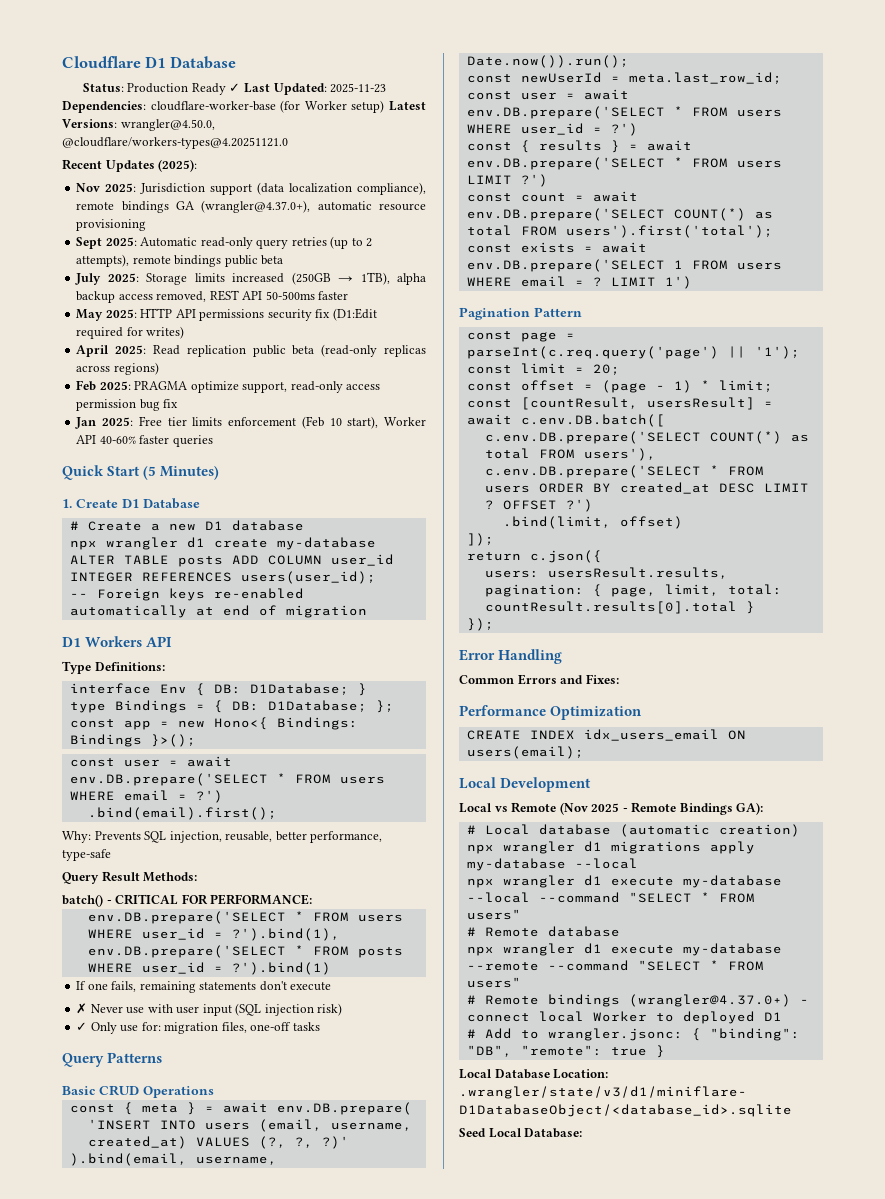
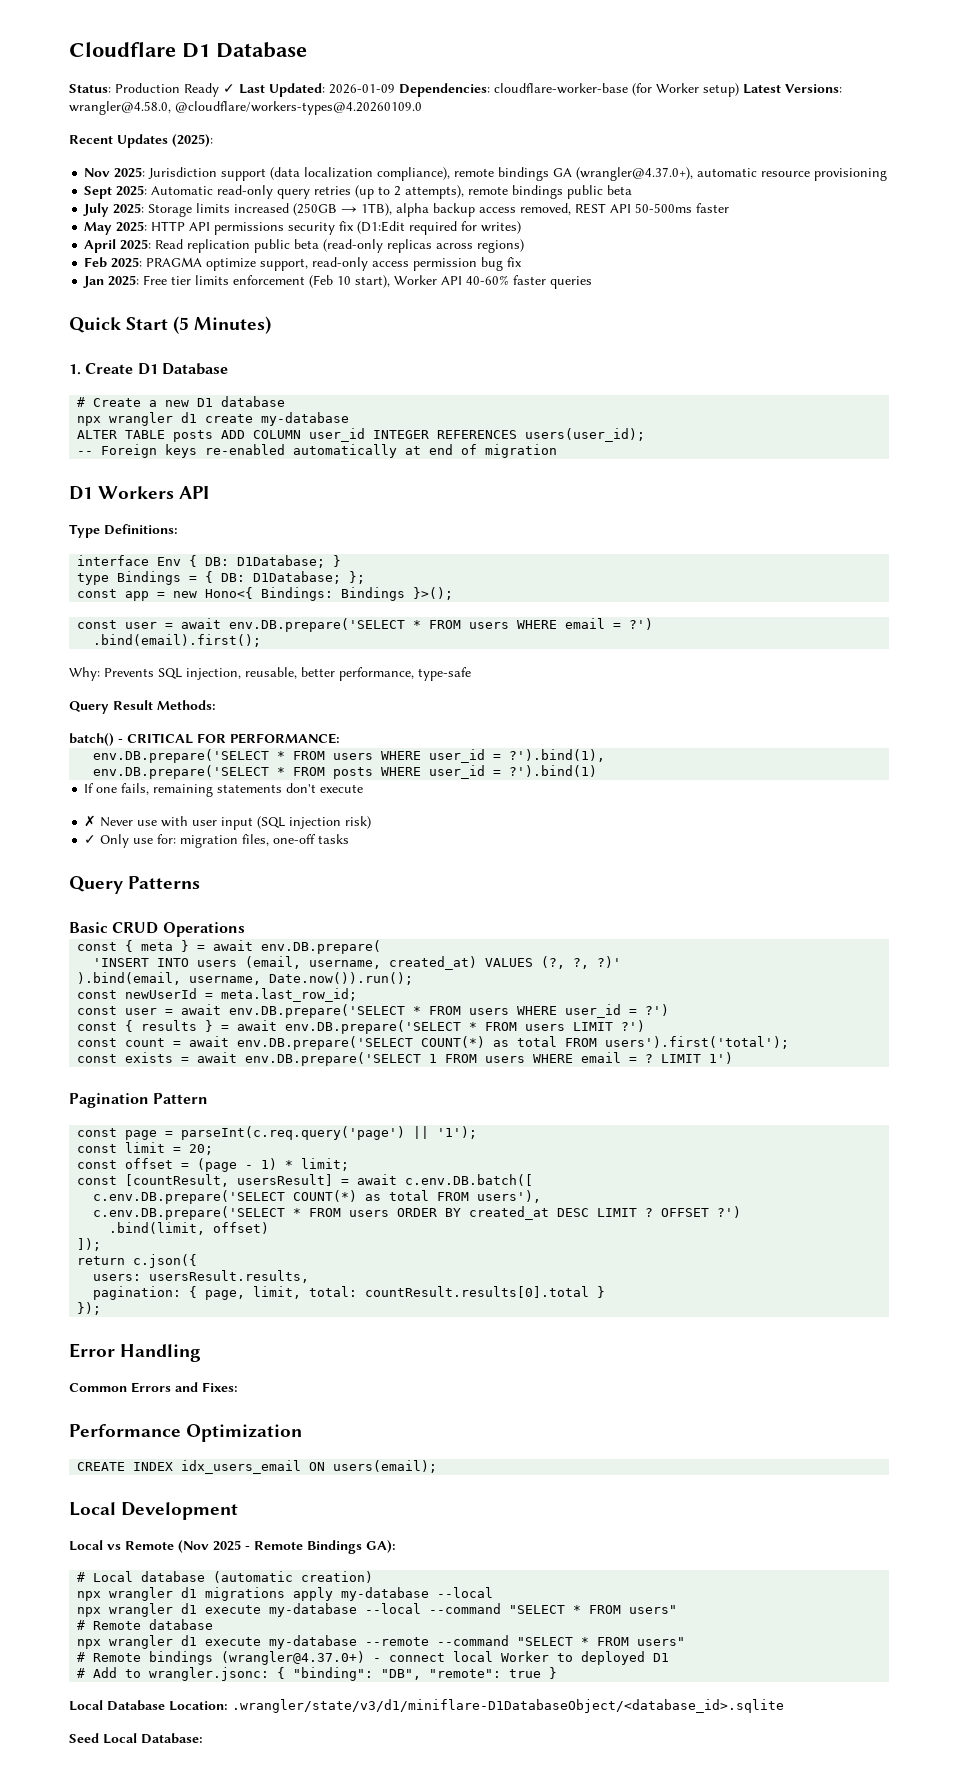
[330,83,387,93] 2025-11-23 -> [329,84,395,94] 2026-01-09
[120,119,215,131] [62,137,288,149] wrangler@4.50.0, @cloudflare/workers-types@4.20251121.0 -> [69,101,422,115] wrangler@4.58.0, @cloudflare/workers-types@4.20260109.0

